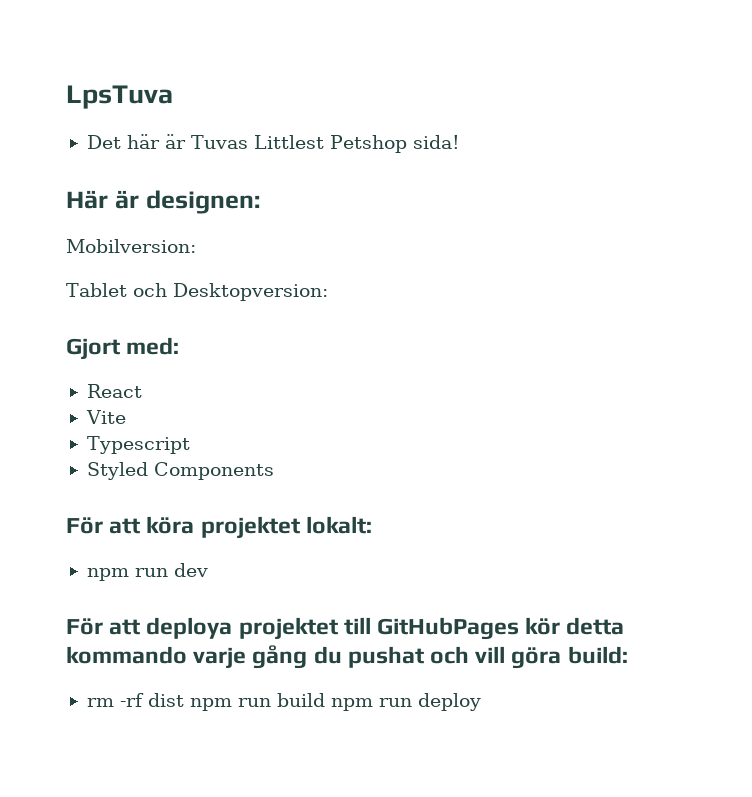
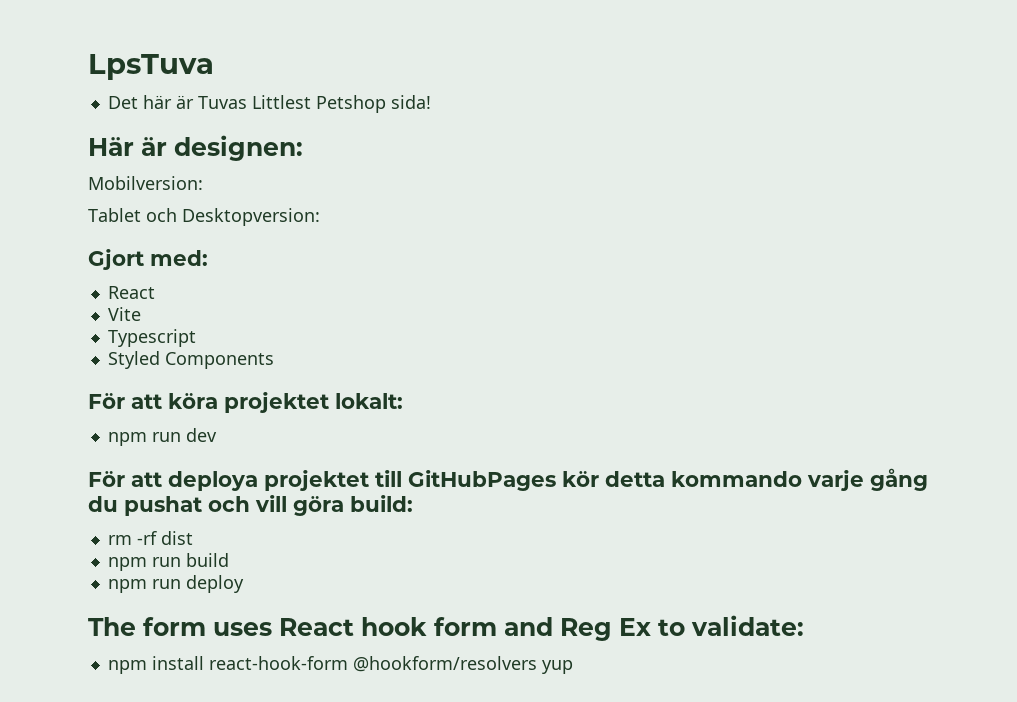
(184, 700) none -> (193, 538) //
(325, 700) none -> (229, 560) //
(481, 702) none -> [88,615,804,641] [107,656,573,674] // The form uses React hook form and Reg Ex to validate: // npm install react-hook-form @hookform/resolvers yup

